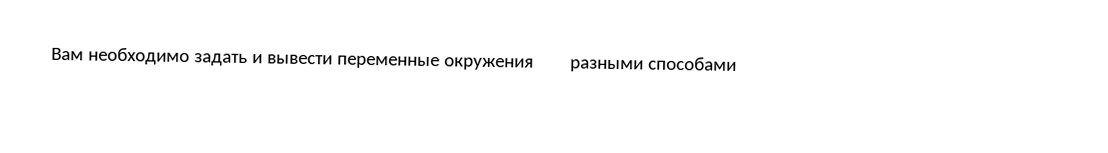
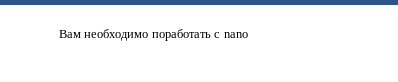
[193,53,737,73] задать и вывести переменные окружения разными способами -> [151,29,248,41] поработать с nano

